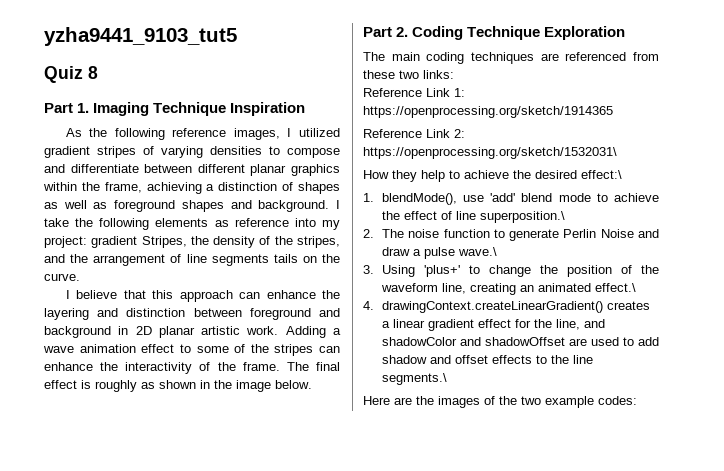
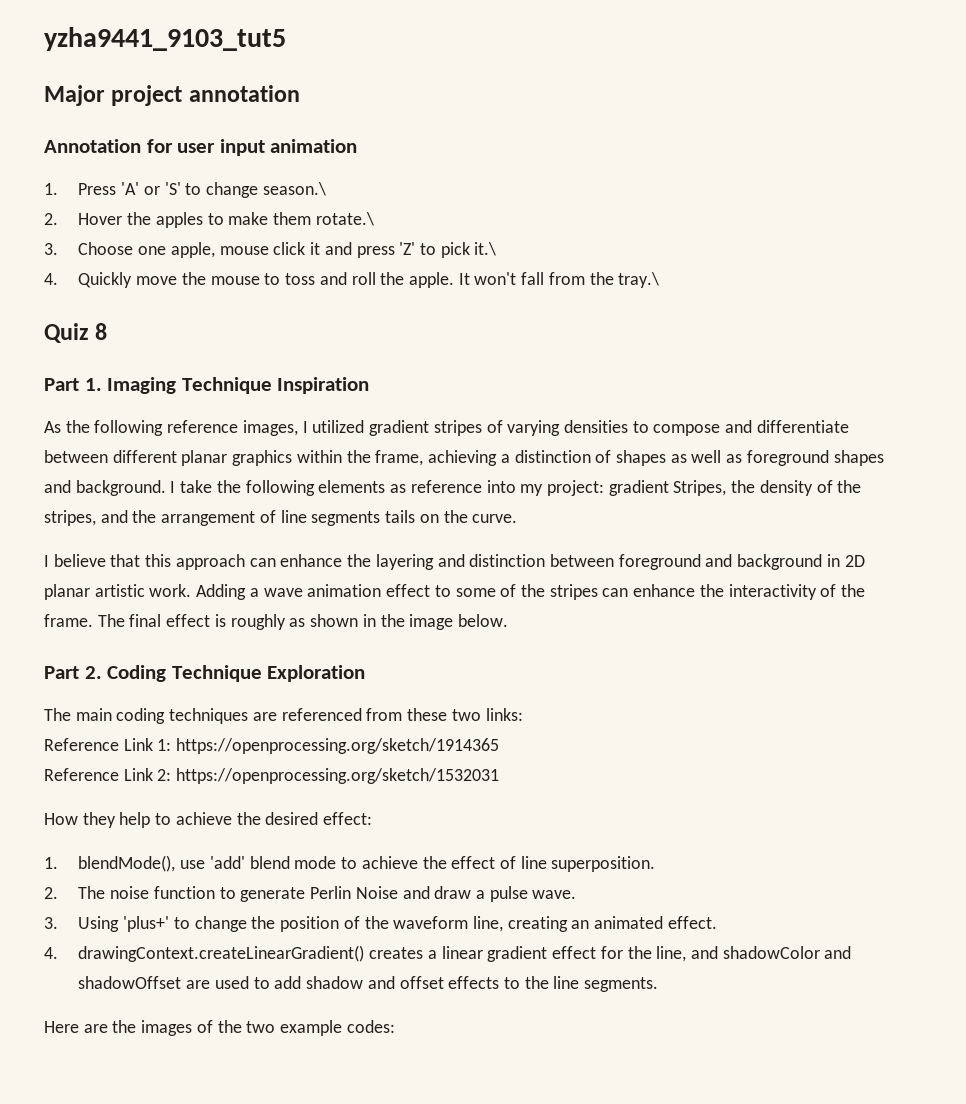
(237, 36) none -> [44,85,300,106] [44,139,358,156] [44,182,326,198] [44,212,374,228] [44,242,497,258] [44,272,660,288] // Major project annotation // Annotation for user input animation // 1. Press 'A' or 'S' to change season.\ // 2. Hover the apples to make them rotate.\ // 3. Choose one apple, mouse click it and press 'Z' to pick it.\ // 4. Quickly move the mouse to toss and roll the apple. It won't fall from the tray.\
[363,147,617,159] https://openprocessing.org/sketch/1532031\ -> [176,768,500,784] https://openprocessing.org/sketch/1532031
[581,170,622,179] effect:\ -> [323,812,373,825] effect:
[479,211,565,223] superposition.\ -> [551,856,656,872] superposition.
[457,247,497,256] wave.\ -> [532,890,577,899] wave.
[594,283,636,292] effect.\ -> [667,916,717,929] effect.
[381,373,447,385] segments.\ -> [584,977,659,992] segments.

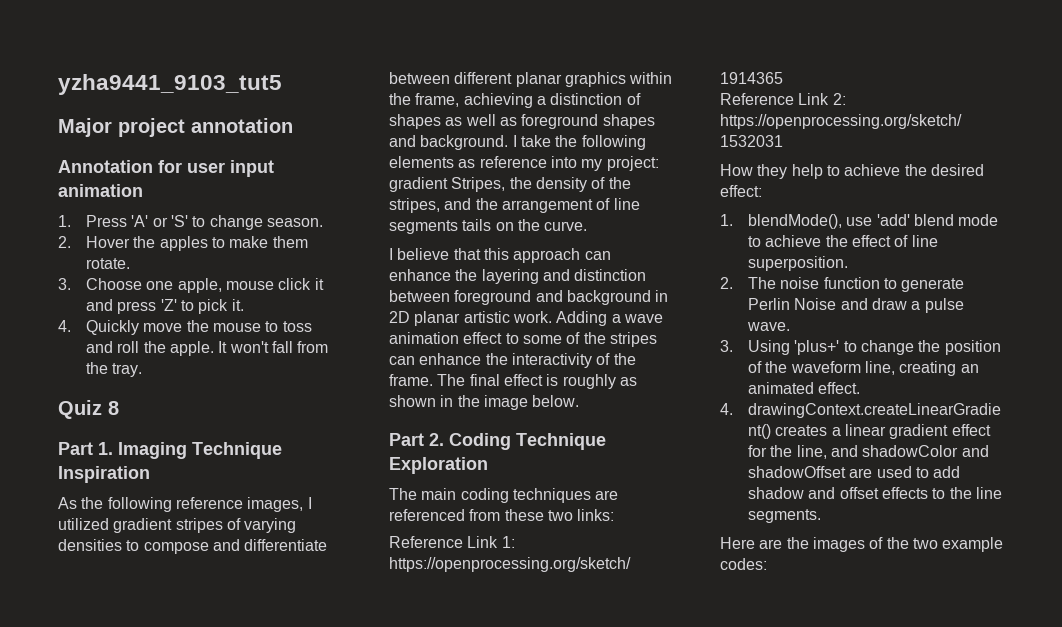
[262,182,326,196] season.\ -> [266,218,323,227] season.
[315,212,374,226] rotate.\ -> [86,258,131,269] rotate.
[474,242,497,256] it.\ -> [231,299,244,311] it.
[618,272,660,288] tray.\ -> [112,363,143,377] tray.

